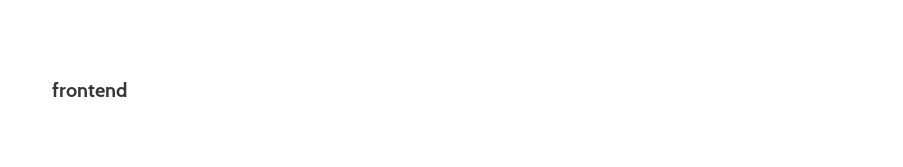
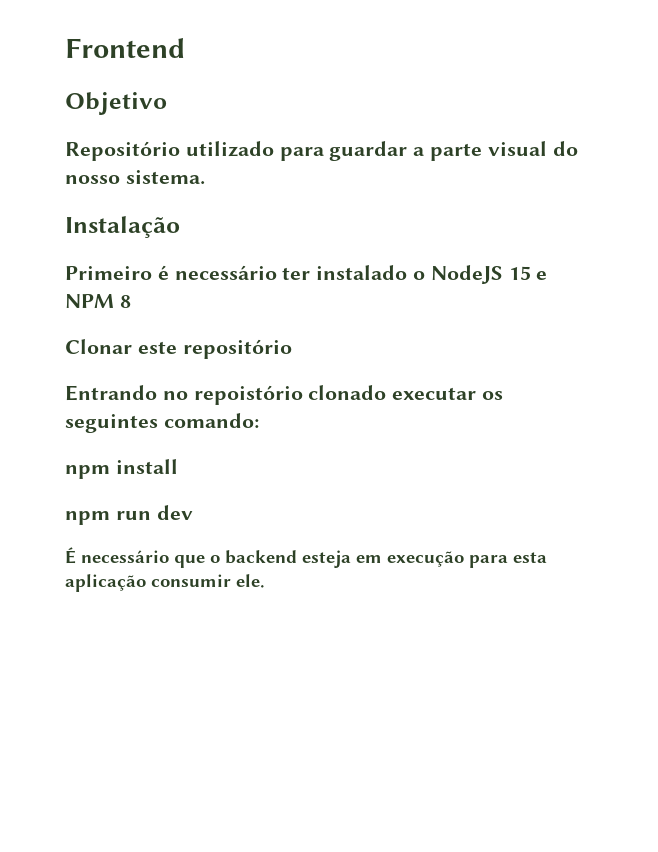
[52,82,127,97] frontend -> [65,38,185,58] [65,92,167,115] [65,141,578,161] [65,170,205,185] [65,216,180,238] [65,265,548,284] [65,294,131,308] [65,339,292,359] [65,385,504,405] [65,413,259,433] [65,459,178,479] [65,505,193,525] [65,547,547,568] [65,574,265,592] Frontend // Objetivo // Repositório utilizado para guardar a parte visual do nosso sistema. // Instalação // Primeiro é necessário ter instalado o NodeJS 15 e NPM 8 // Clonar este repositório // Entrando no repoistório clonado executar os seguintes comando: // npm install // npm run dev // É necessário que o backend esteja em execução para esta aplicação consumir ele.

